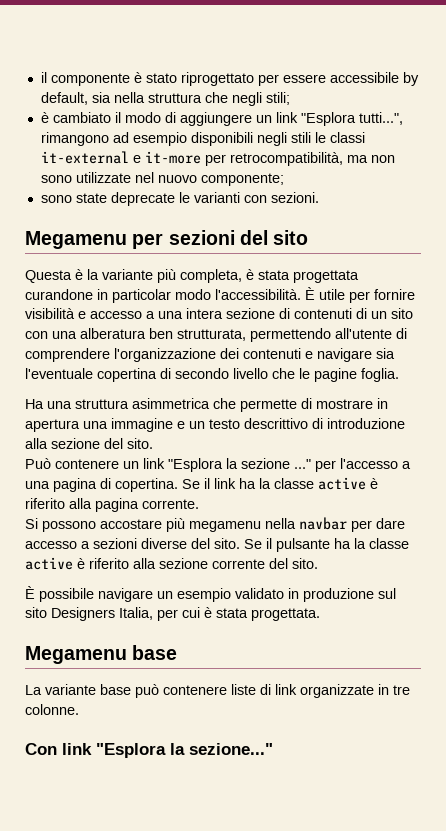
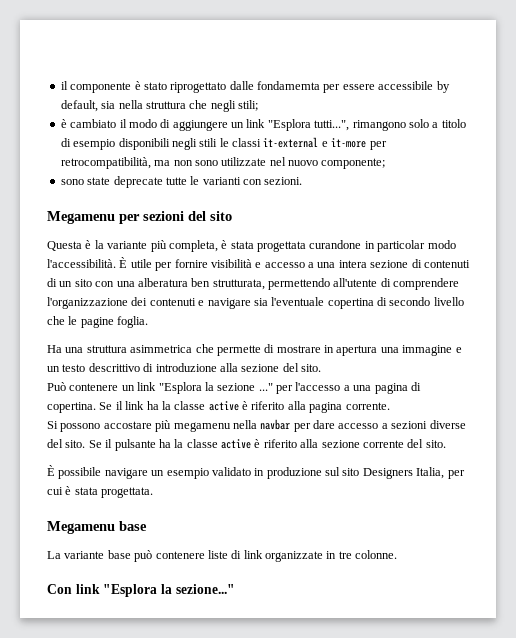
(254, 79) none -> [229,81,320,90] dalle fondamemta
[112,132,129,143] ad -> [408,119,466,128] [60,138,71,147] solo a titolo di
(175, 199) none -> [165,177,187,185] tutte

